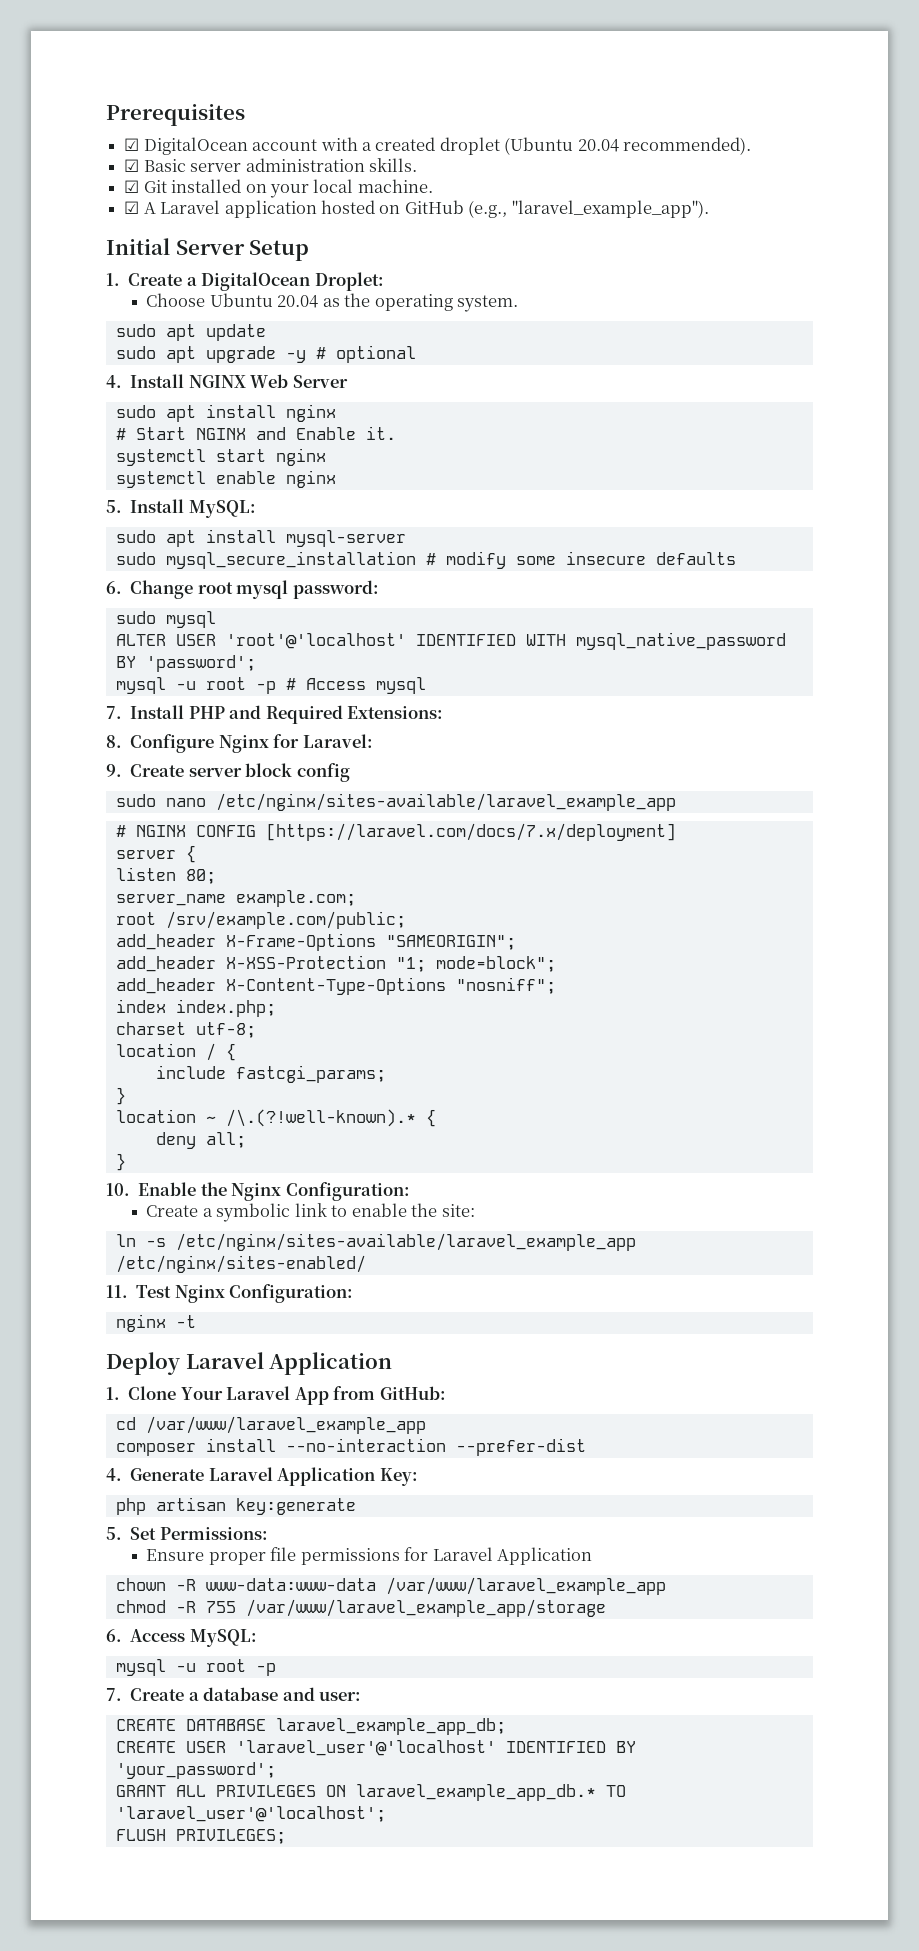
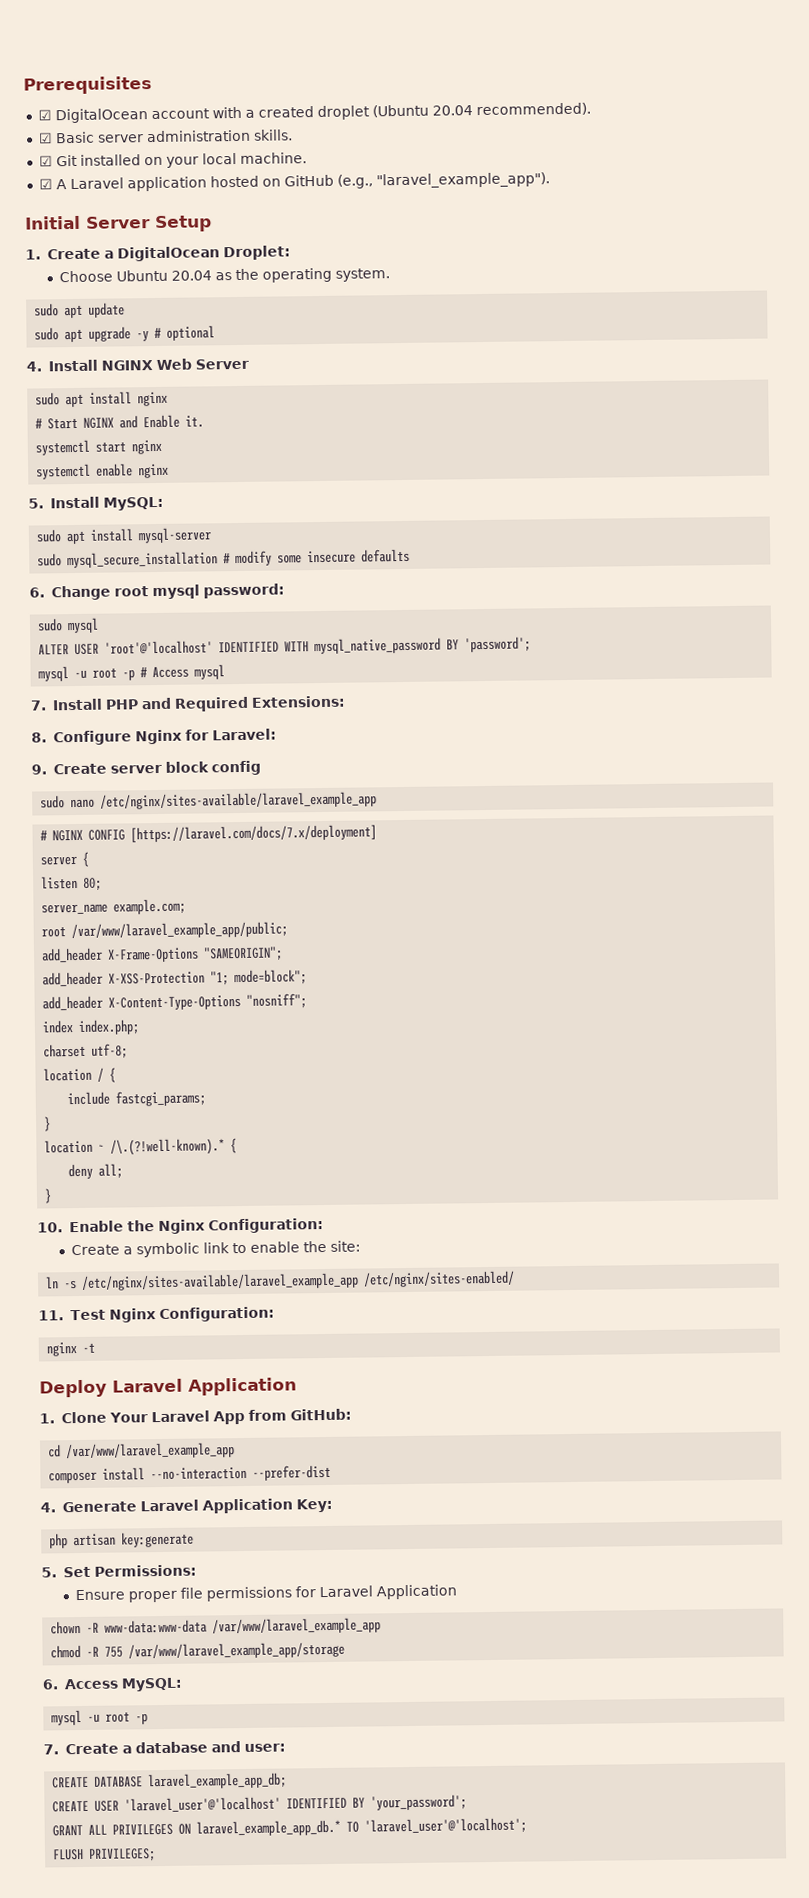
[165,911,406,929] /srv/example.com/public; -> [71,921,289,940] /var/www/laravel_example_app/public;

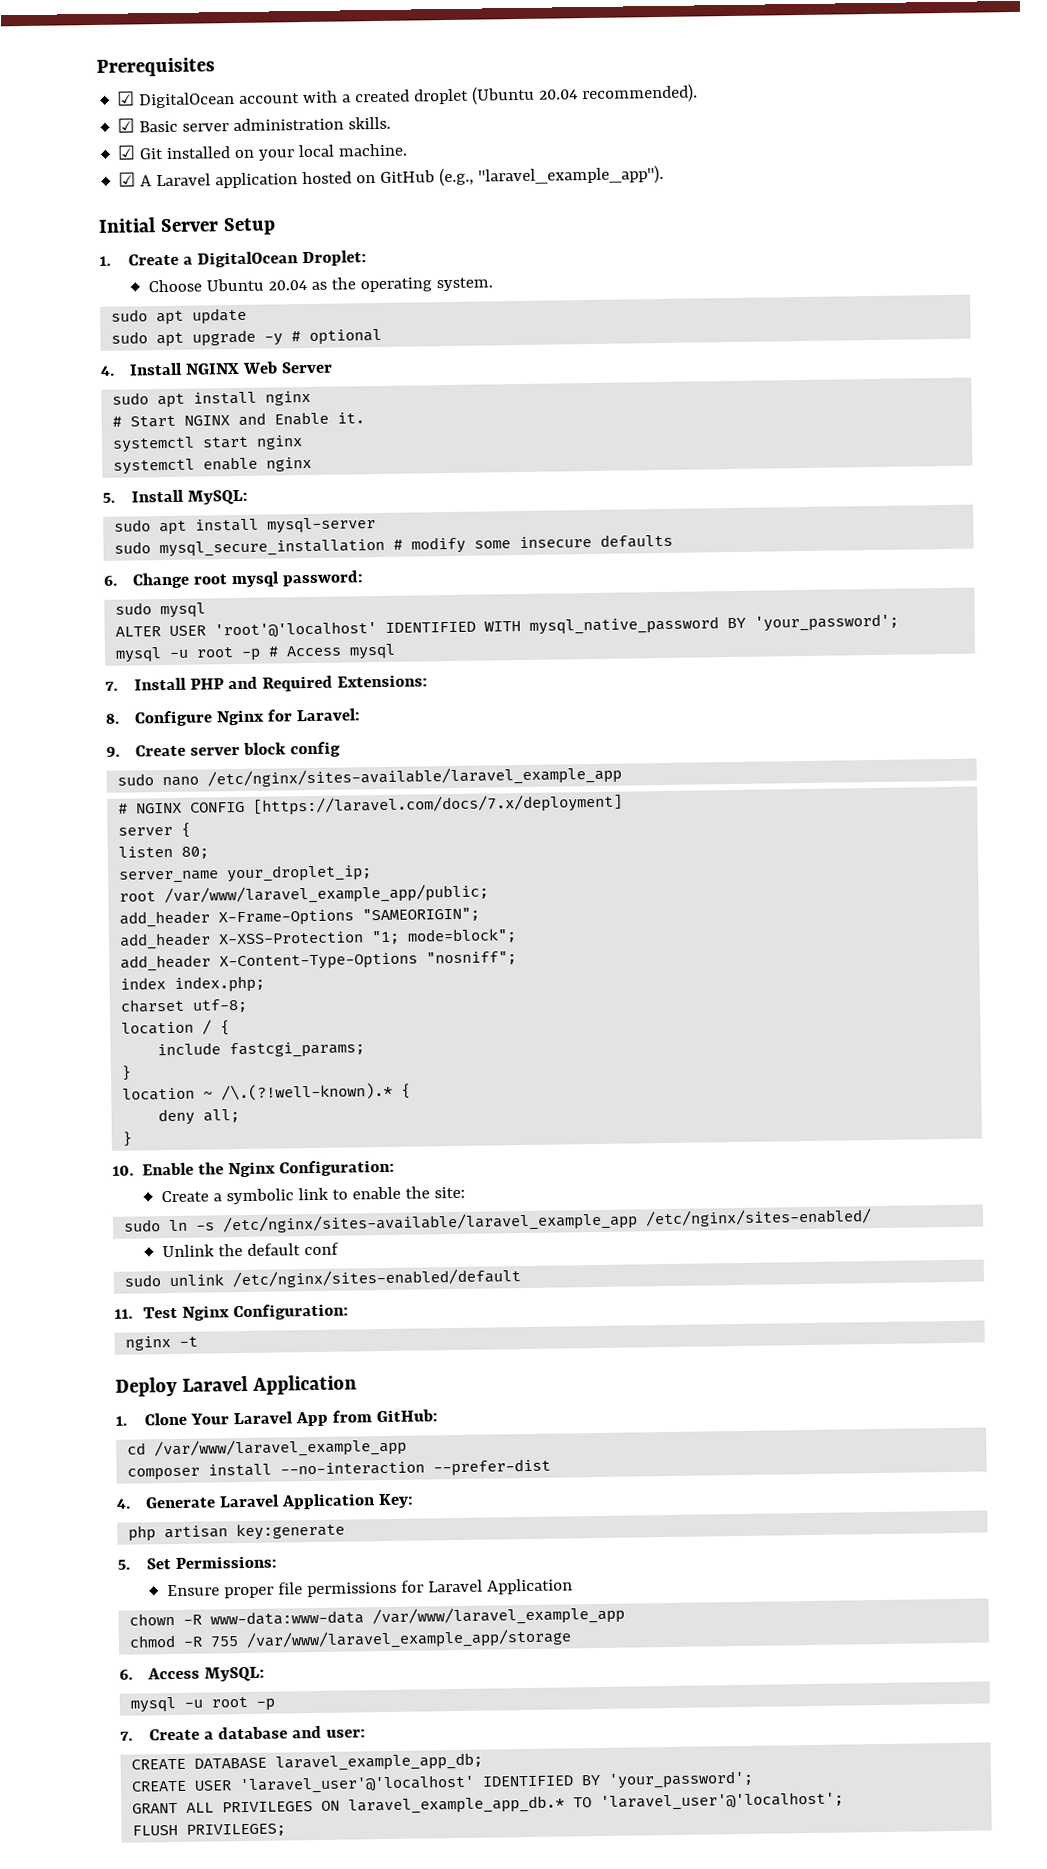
[464,636,532,653] 'password'; -> [754,613,900,632] 'your_password';
[113,898,187,915] example.com; -> [227,864,373,883] your_droplet_ip;
(362, 1246) none -> [123,1219,162,1232] sudo
(516, 1279) none -> [162,1242,340,1258] [124,1268,522,1289] // Unlink the default conf // sudo unlink /etc/nginx/sites-enabled/default

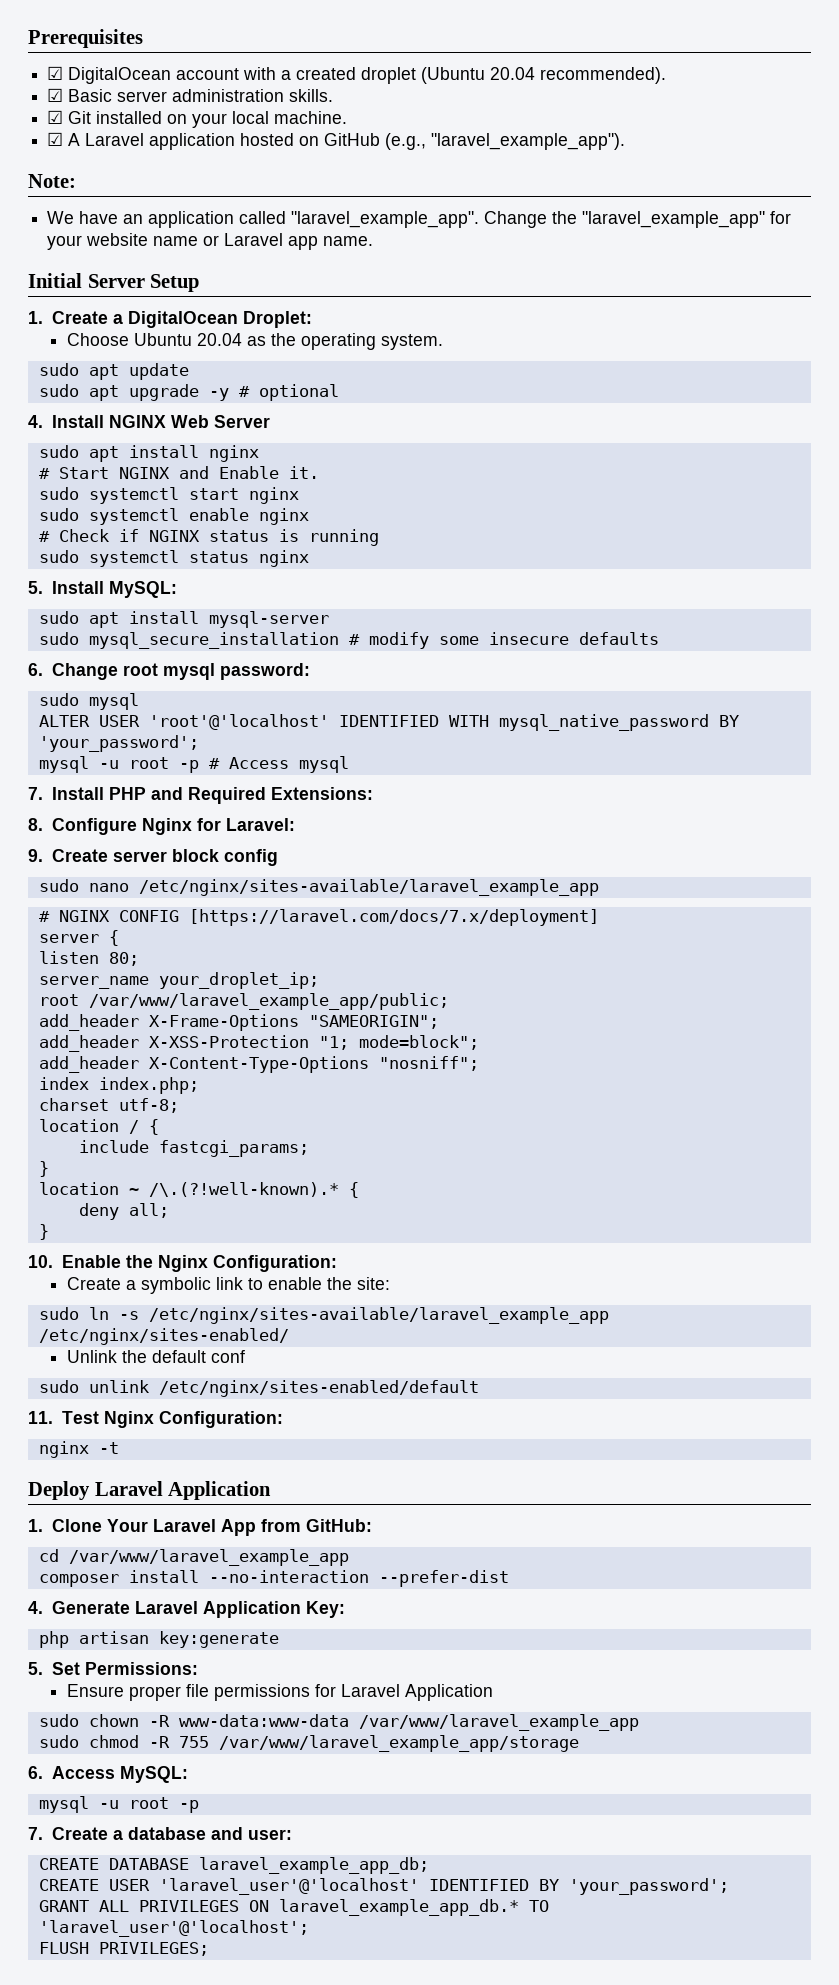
(665, 175) none -> [28,174,76,188] [47,211,792,228] [47,233,374,250] // Note: // We have an application called "laravel_example_app". Change the "laravel_example_app" for your website name or Laravel app name.
(366, 418) none -> [38,487,79,500] sudo
(304, 442) none -> [38,508,79,521] sudo
(313, 464) none -> [38,529,379,546] [38,550,309,567] // # Check if NGINX status is running // sudo systemctl status nginx
(574, 1586) none -> [38,1714,79,1727] sudo
(626, 1616) none -> [38,1735,79,1748] sudo

